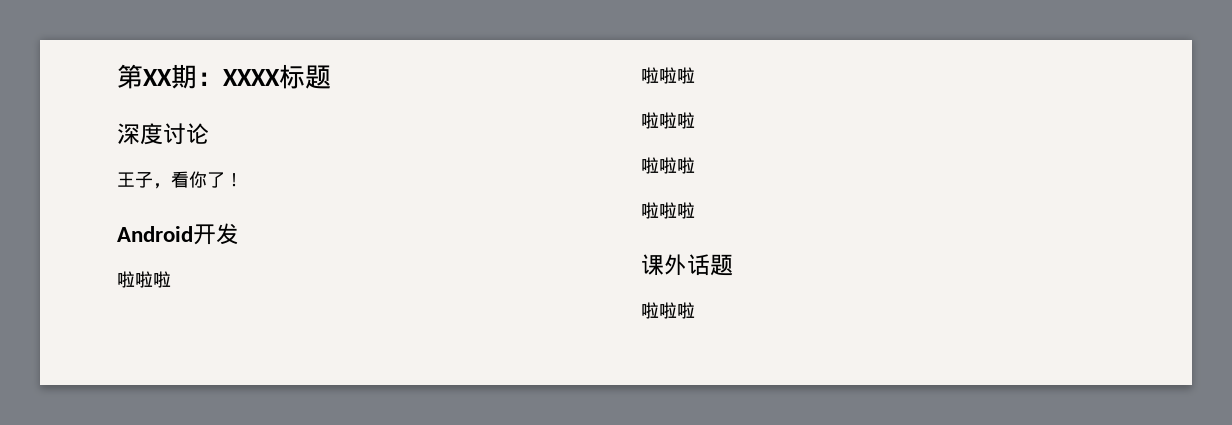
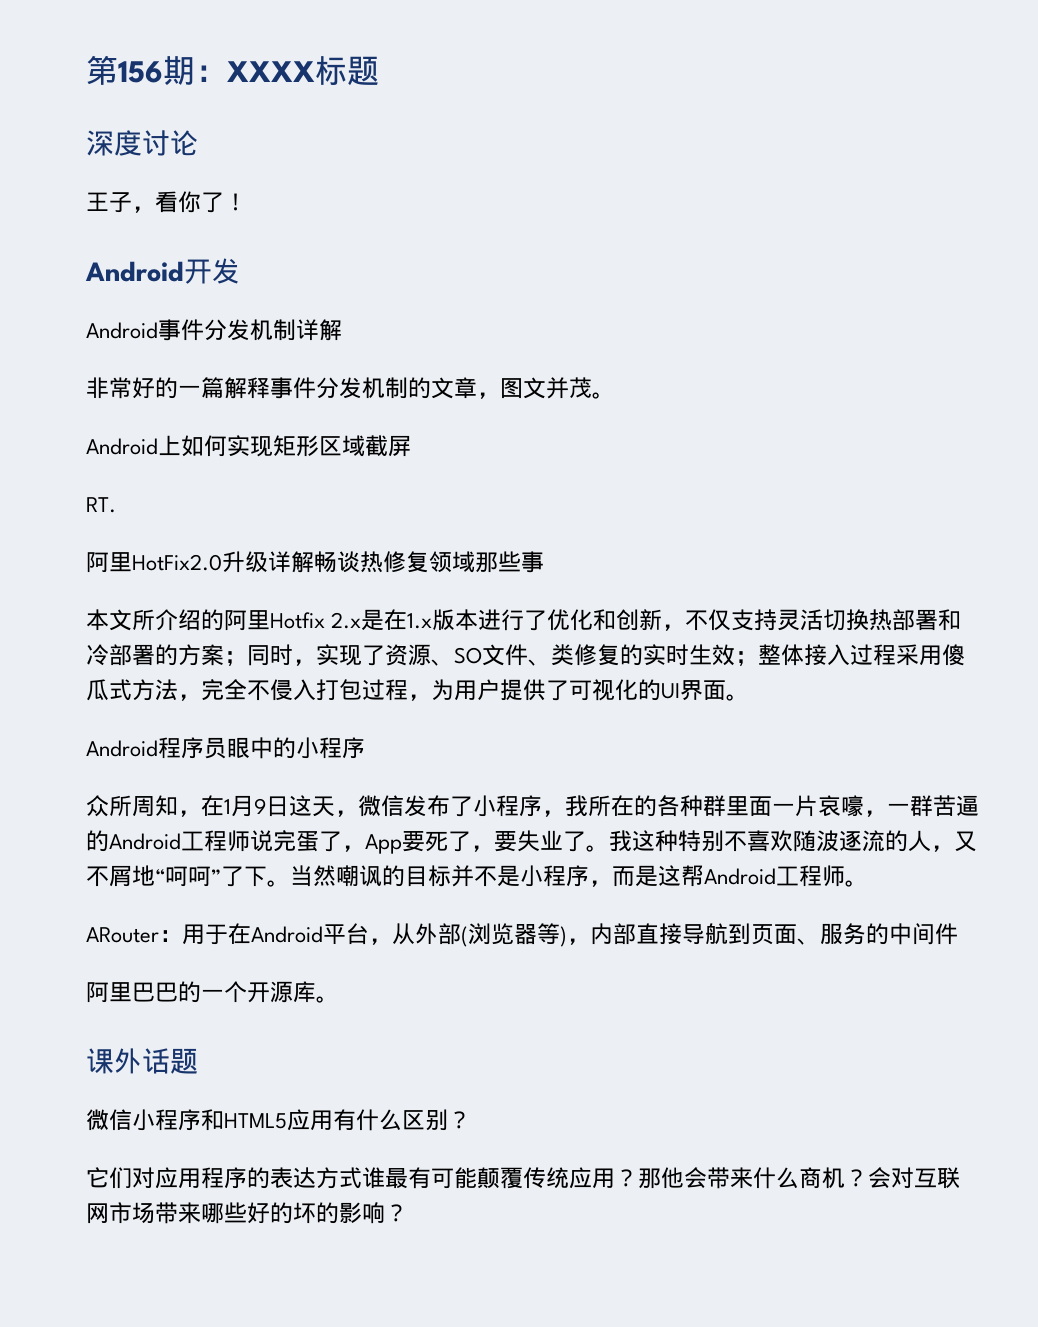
[143,69,172,86] XX -> [118,61,163,83] 156
[117,271,171,288] [641,67,695,84] [641,112,695,129] [641,157,695,174] [641,202,695,219] [641,254,733,276] [641,302,695,319] 啦啦啦 // 啦啦啦 // 啦啦啦 // 啦啦啦 // 啦啦啦 // 课外话题 // 啦啦啦 -> [86,319,342,341] [86,377,615,399] [86,435,411,457] [86,497,116,513] [86,551,544,573] [86,609,962,631] [86,644,965,666] [86,679,749,701] [86,737,365,759] [86,795,979,817] [86,830,977,854] [86,865,868,887] [86,923,958,947] [86,981,339,1003] [86,1048,198,1074] [86,1109,471,1131] [86,1167,960,1189] [86,1202,408,1224] Android事件分发机制详解 // 非常好的一篇解释事件分发机制的文章，图文并茂。 // Android上如何实现矩形区域截屏 // RT. // 阿里HotFix2.0升级详解畅谈热修复领域那些事 // 本文所介绍的阿里Hotfix 2.x是在1.x版本进行了优化和创新，不仅支持灵活切换热部署和冷部署的方案；同时，实现了资源、SO文件、类修复的实时生效；整体接入过程采用傻瓜式方法，完全不侵入打包过程，为用户提供了可视化的UI界面。 // Android程序员眼中的小程序 // 众所周知，在1月9日这天，微信发布了小程序，我所在的各种群里面一片哀嚎，一群苦逼的Android工程师说完蛋了，App要死了，要失业了。我这种特别不喜欢随波逐流的人，又不屑地“呵呵”了下。当然嘲讽的目标并不是小程序，而是这帮Android工程师。 // ARouter：用于在Android平台，从外部(浏览器等)，内部直接导航到页面、服务的中间件 // 阿里巴巴的一个开源库。 // 课外话题 // 微信小程序和HTML5应用有什么区别？ // 它们对应用程序的表达方式谁最有可能颠覆传统应用？那他会带来什么商机？会对互联网市场带来哪些好的坏的影响？

